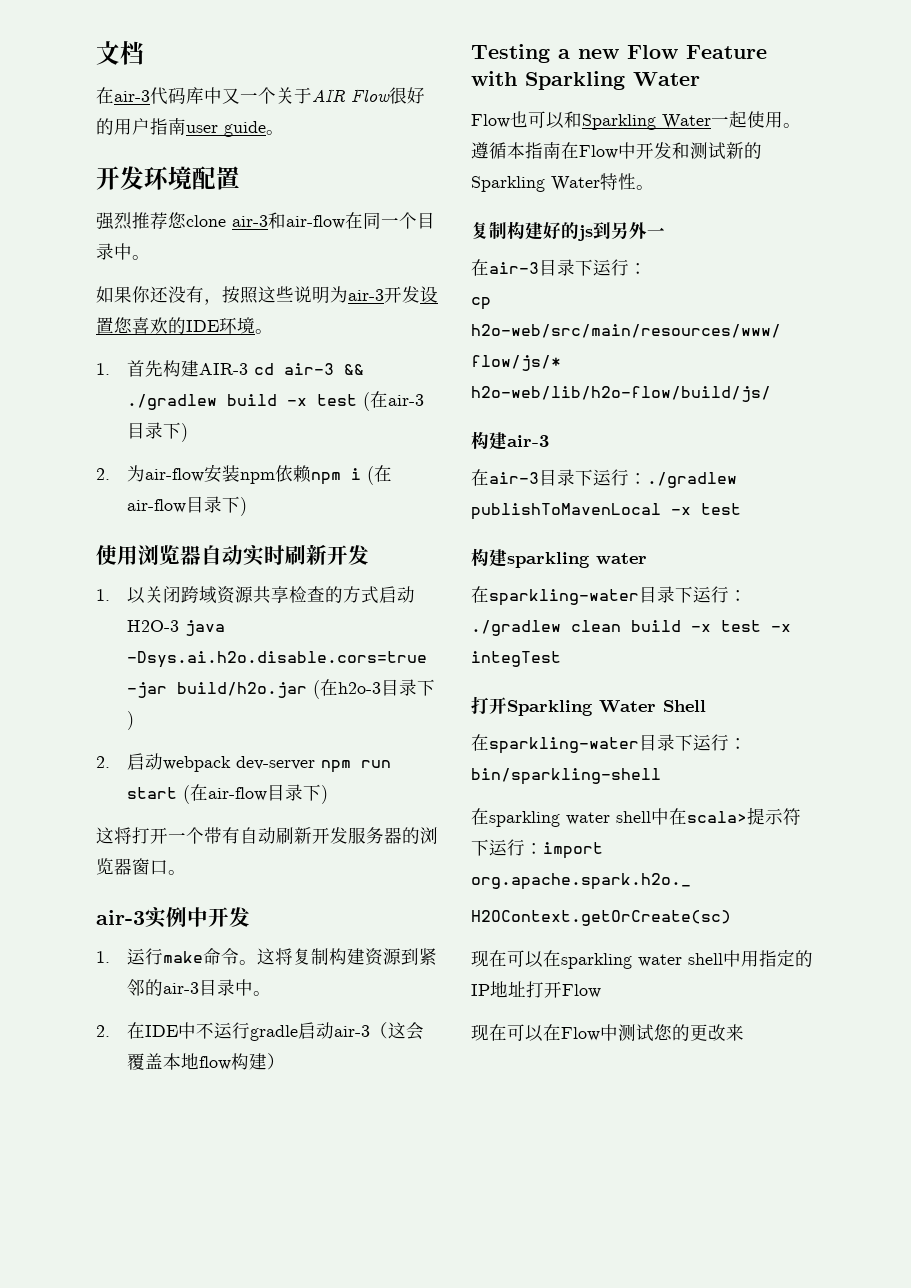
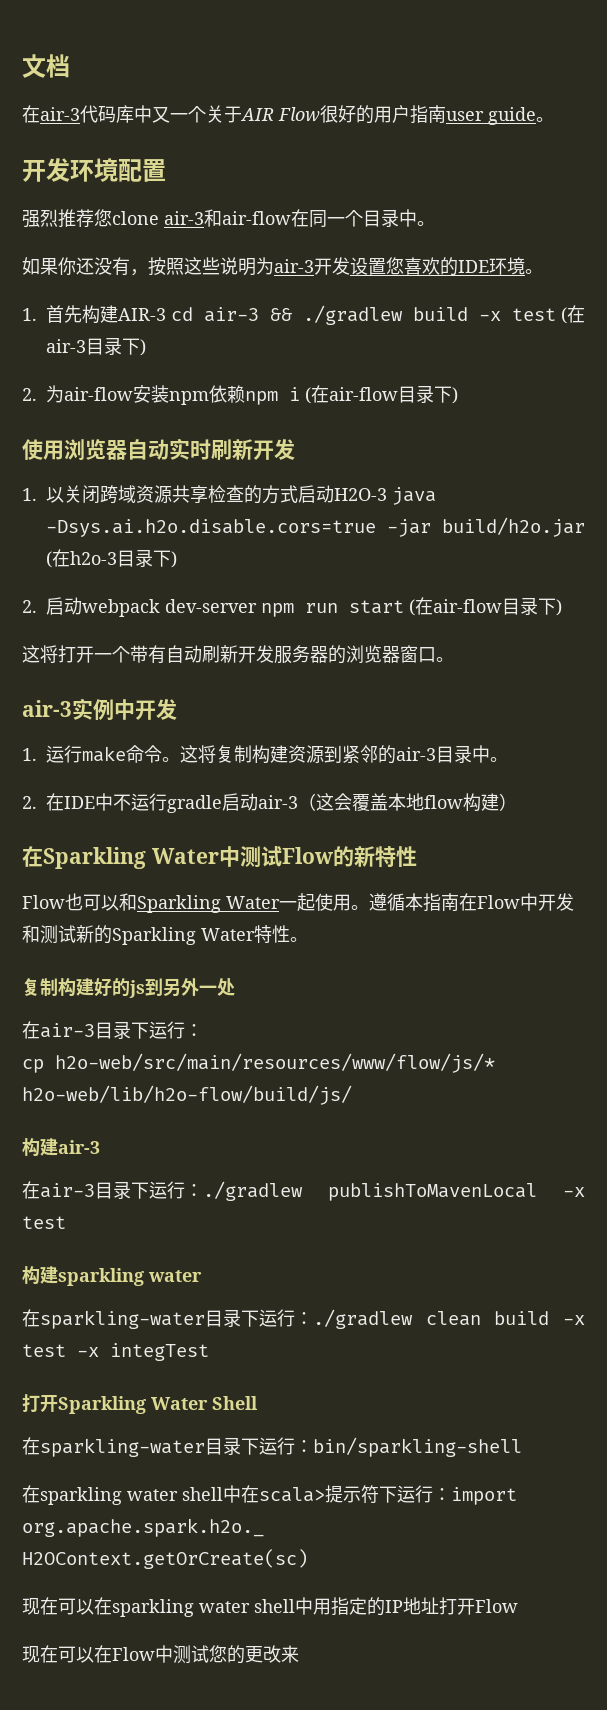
[471,44,767,63] [471,71,700,90] Testing a new Flow Feature with Sparkling Water -> [22,846,417,869] 在Sparkling Water中测试Flow的新特性
(665, 232) none -> [217,978,235,996] 处

